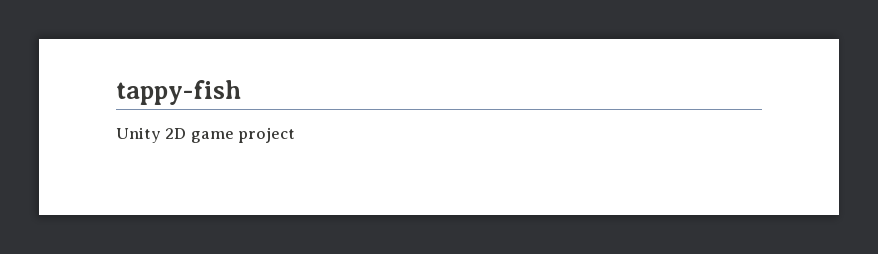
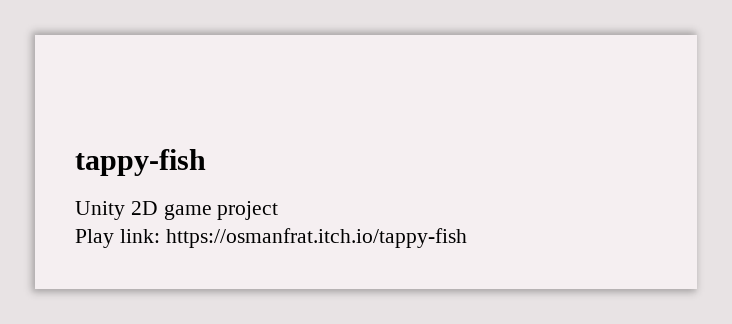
(296, 135) none -> [75,228,467,248] // Play link: https://osmanfrat.itch.io/tappy-fish

